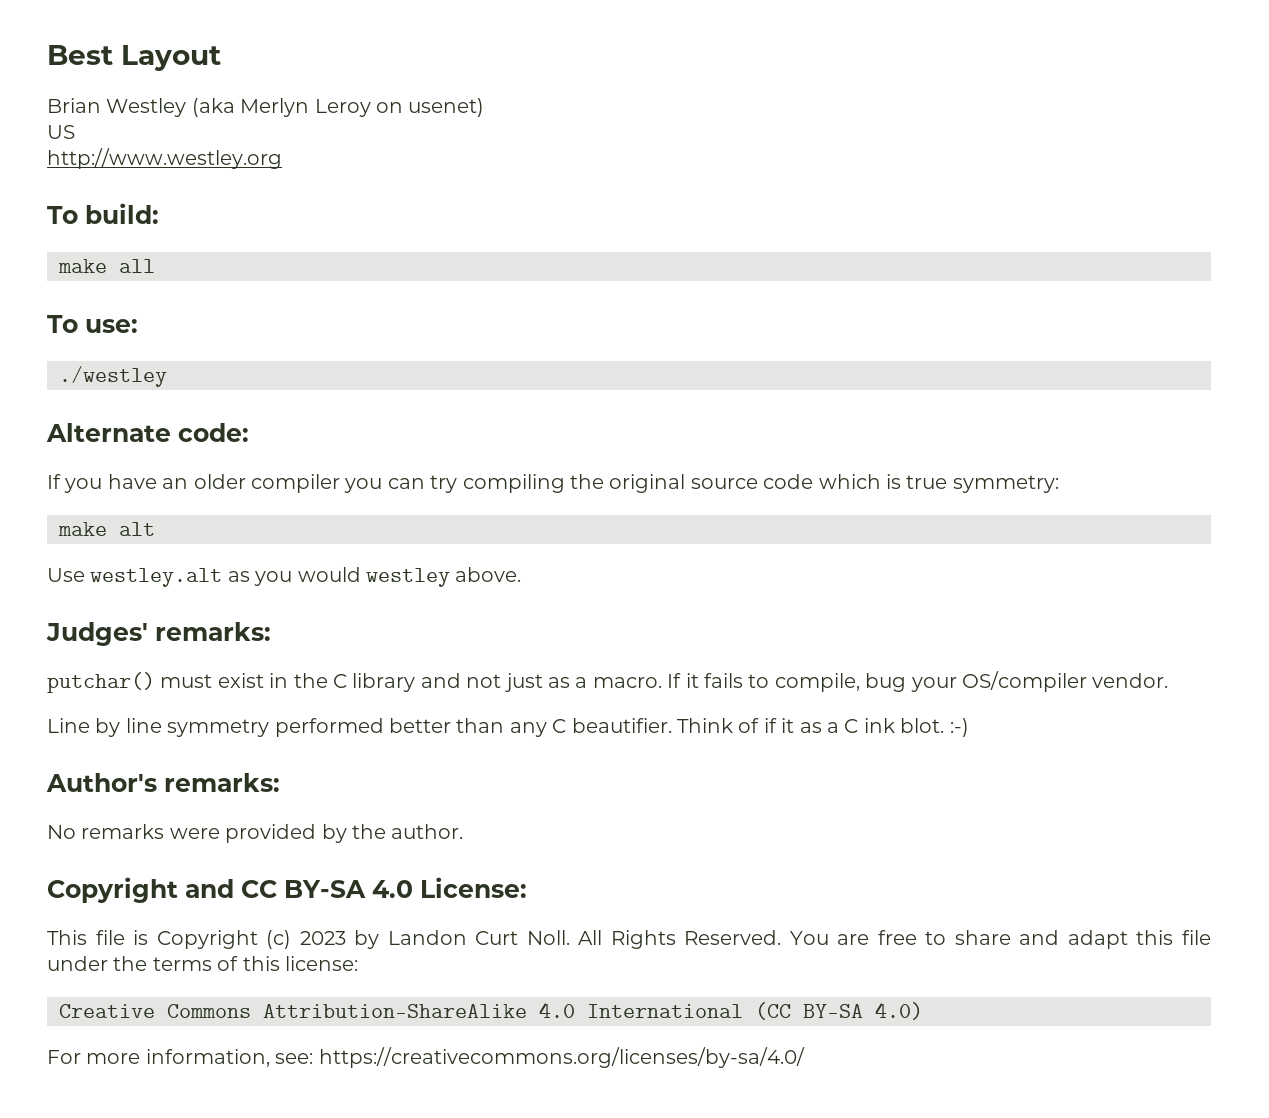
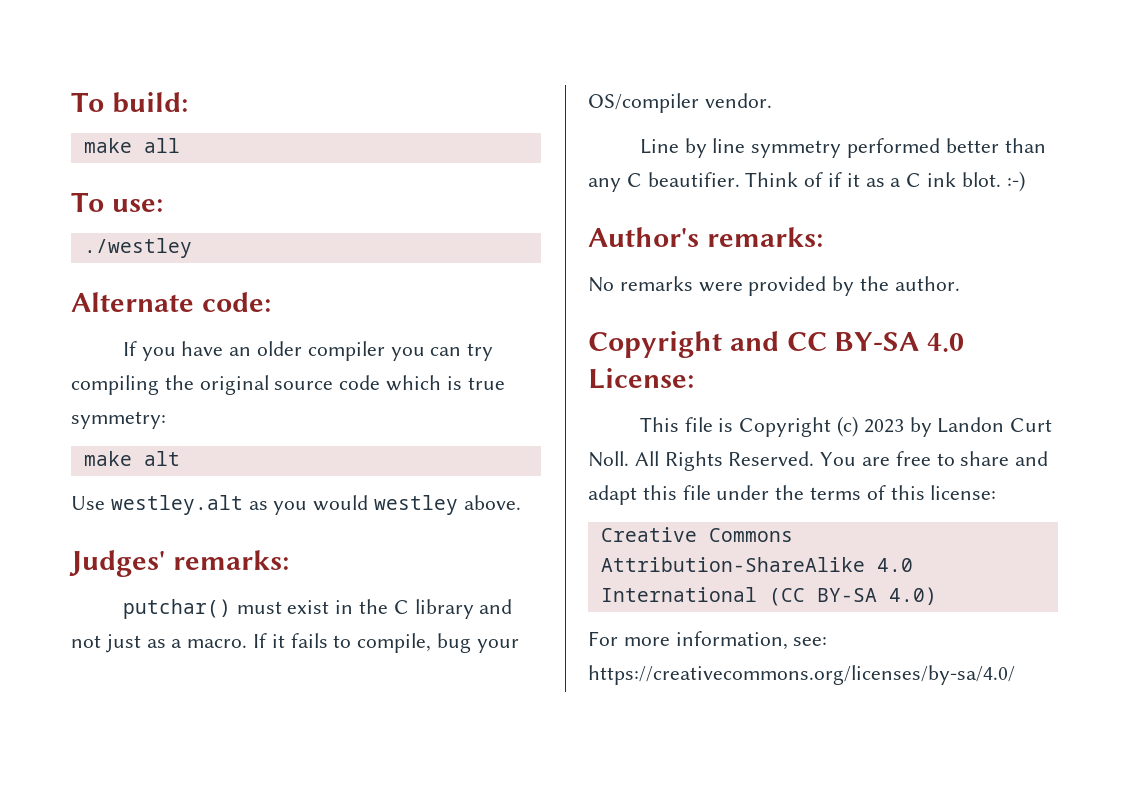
[47,45,221,71] [47,98,485,117] [47,125,75,139] [47,148,282,169] Best Layout // Brian Westley (aka Merlyn Leroy on usenet) // US // http://www.westley.org // -> (71, 102) none

